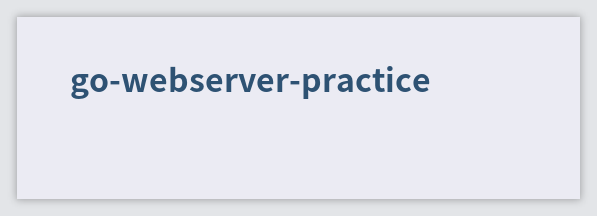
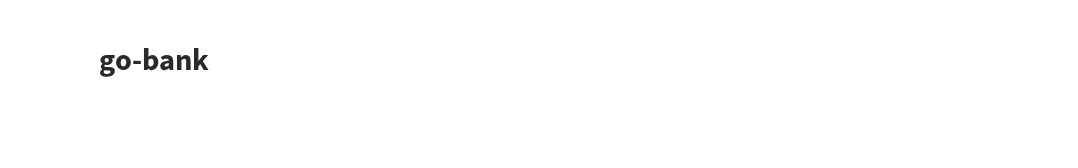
[70,66,431,100] go-webserver-practice -> [99,48,209,77] go-bank

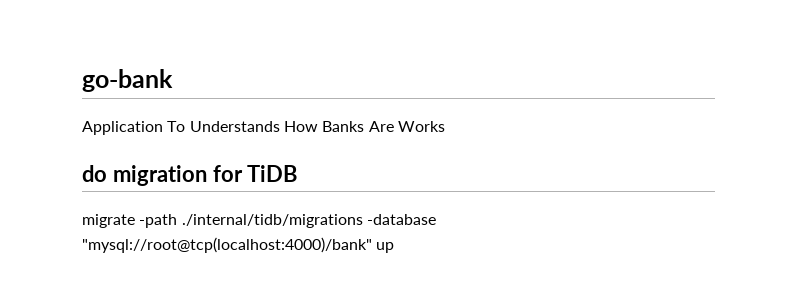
(209, 62) none -> [82,121,445,135] [82,165,298,186] [82,214,436,228] [82,237,395,253] // Application To Understands How Banks Are Works // do migration for TiDB // migrate -path ./internal/tidb/migrations -database "mysql://root@tcp(localhost:4000)/bank" up

